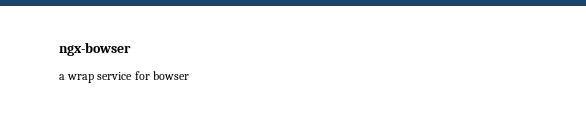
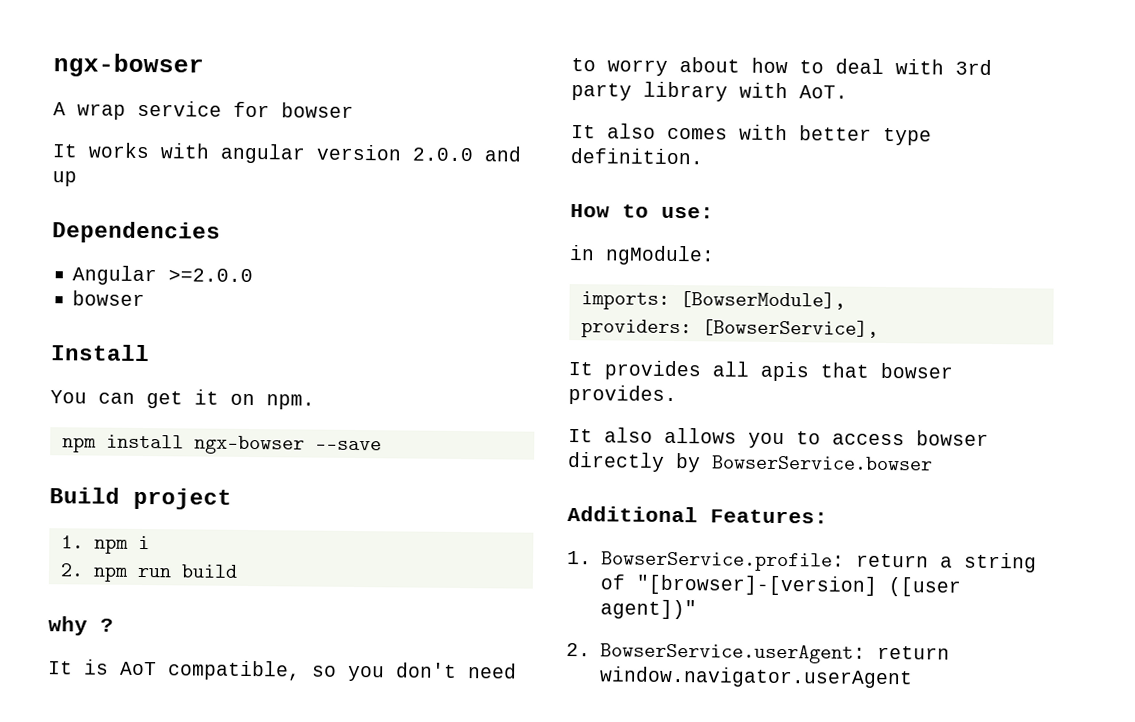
[59,74,65,80] a -> [53,102,66,116] A
(189, 75) none -> [52,142,522,164] [52,171,77,187] [52,221,221,244] [72,265,254,286] [72,290,146,307] [50,344,150,362] [50,389,315,410] [61,434,382,455] [49,487,232,510] [60,535,150,554] [59,563,238,582] [48,616,114,636] [48,659,517,682] [571,57,992,76] [571,81,848,102] [571,123,932,146] [570,148,704,165] [570,204,714,219] [569,245,715,266] [580,291,846,310] [580,319,879,339] [568,360,953,382] [568,385,677,406] [568,427,989,449] [567,452,933,473] [567,506,828,524] [567,551,1037,573] [599,574,961,597] [599,599,697,620] [566,643,950,664] [598,666,913,689] // It works with angular version 2.0.0 and up // Dependencies // Angular >=2.0.0 // bowser // Install // You can get it on npm. // npm install ngx-bowser --save // Build project // 1. npm i // 2. npm run build // why ? // It is AoT compatible, so you don't need to worry about how to deal with 3rd party library with AoT. // It also comes with better type definition. // How to use: // in ngModule: // imports: [BowserModule], // providers: [BowserService], // It provides all apis that bowser provides. // It also allows you to access bowser directly by BowserService.bowser // Additional Features: // 1. BowserService.profile: return a string of "[browser]-[version] ([user agent])" // 2. BowserService.userAgent: return window.navigator.userAgent

